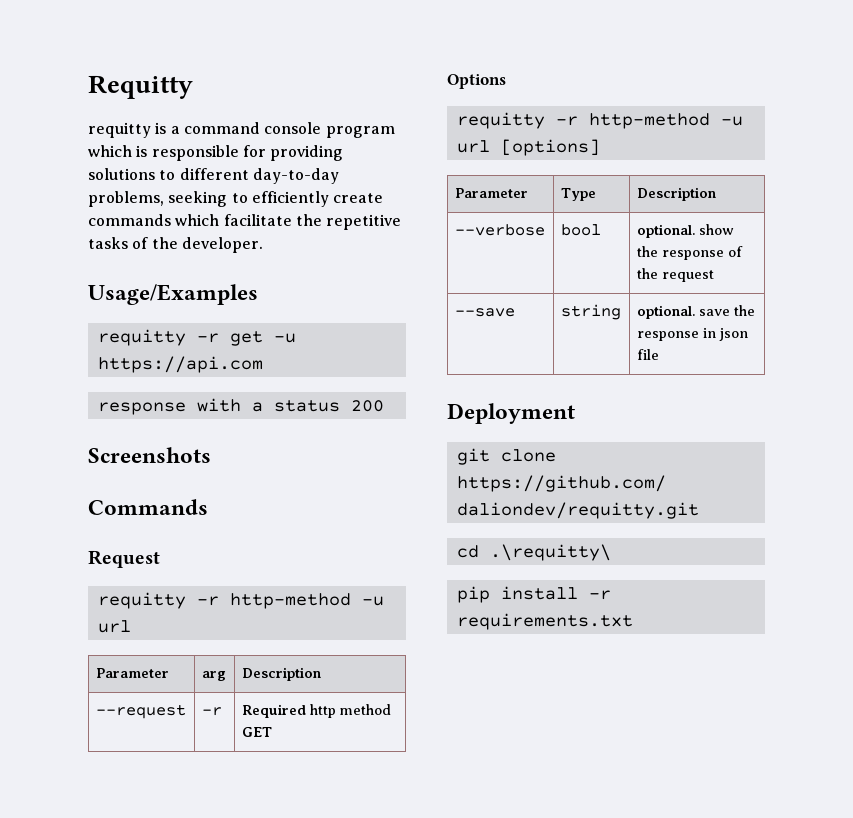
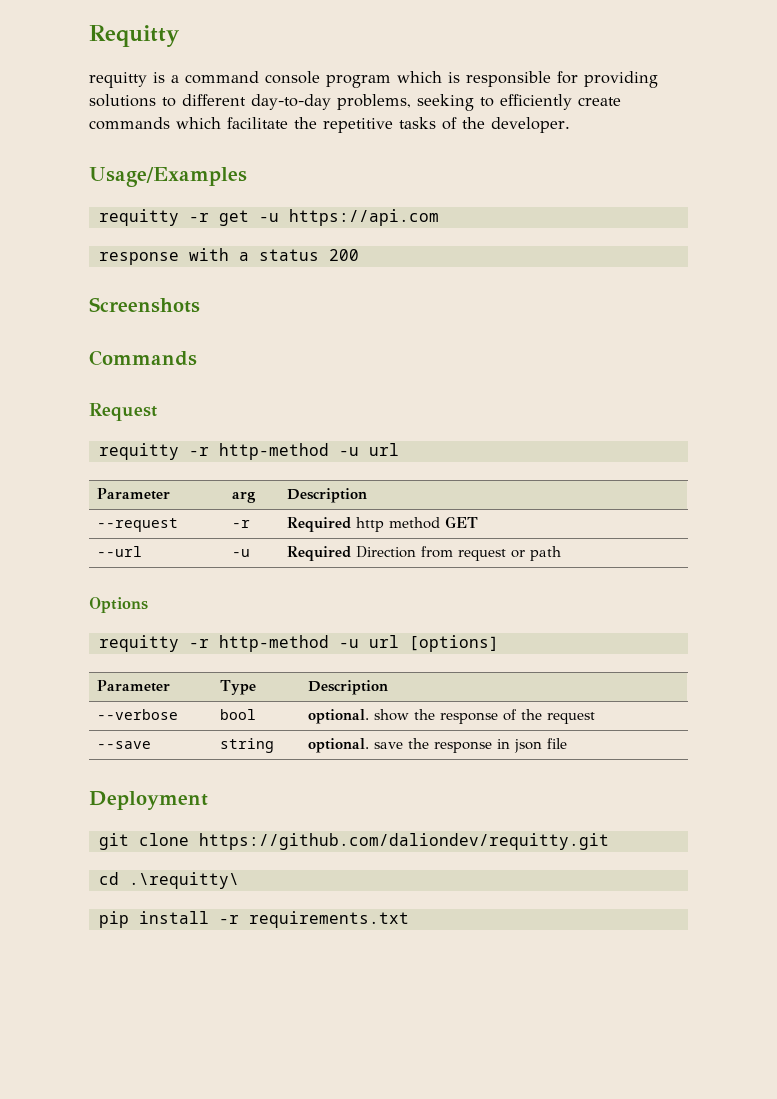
(272, 732) none -> [96,546,142,557] [231,549,250,557] [286,546,561,561] // --url | -u | Required Direction from request or path

